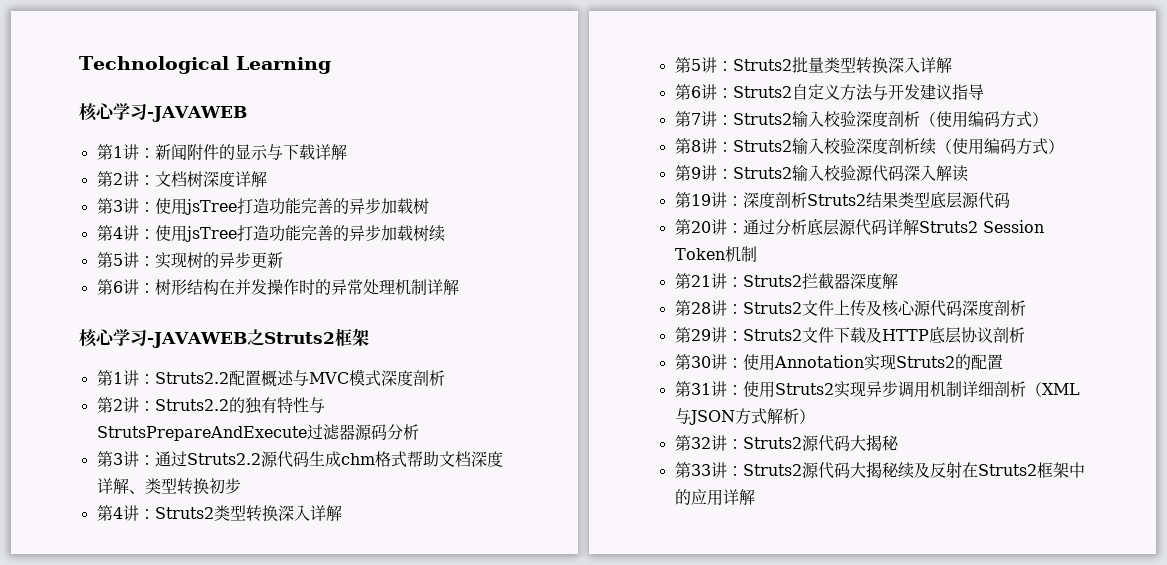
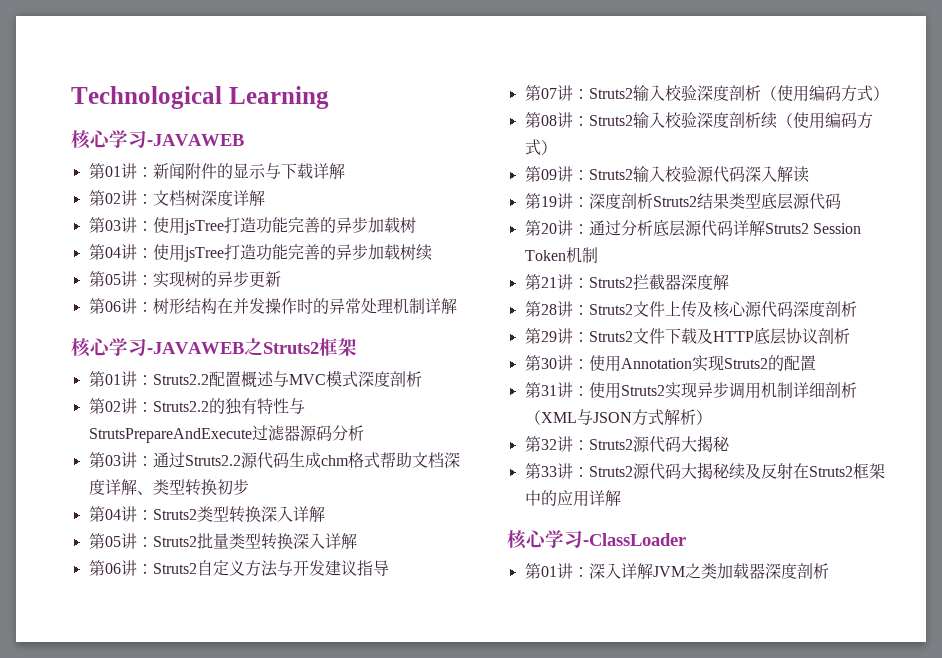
[112,146,123,158] 1 -> [104,166,121,177] 01
[112,173,123,185] 2 -> [104,193,121,204] 02
[112,200,123,212] 3 -> [104,220,121,231] 03
[112,227,123,239] 4 -> [104,247,121,258] 04
[112,254,123,266] 5 -> [104,274,121,285] 05
[112,281,123,293] 6 -> [104,301,121,312] 06
[112,372,123,384] 1 -> [104,374,121,385] 01
[112,399,123,411] 2 -> [104,401,121,412] 02
[112,453,123,465] 3 -> [104,455,121,466] 03
[112,507,123,519] 4 -> [104,509,121,520] 04
[690,59,701,71] 5 -> [104,536,121,547] 05
[690,86,701,98] 6 -> [104,563,121,574] 06
[690,113,701,125] 7 -> [540,88,557,99] 07
[690,140,701,152] 8 -> [540,115,557,126] 08
[690,167,701,179] 9 -> [540,169,557,180] 09
(755, 497) none -> [507,530,686,549] [524,563,829,579] // 核心学习-ClassLoader // 第01讲：深入详解JVM之类加载器深度剖析

